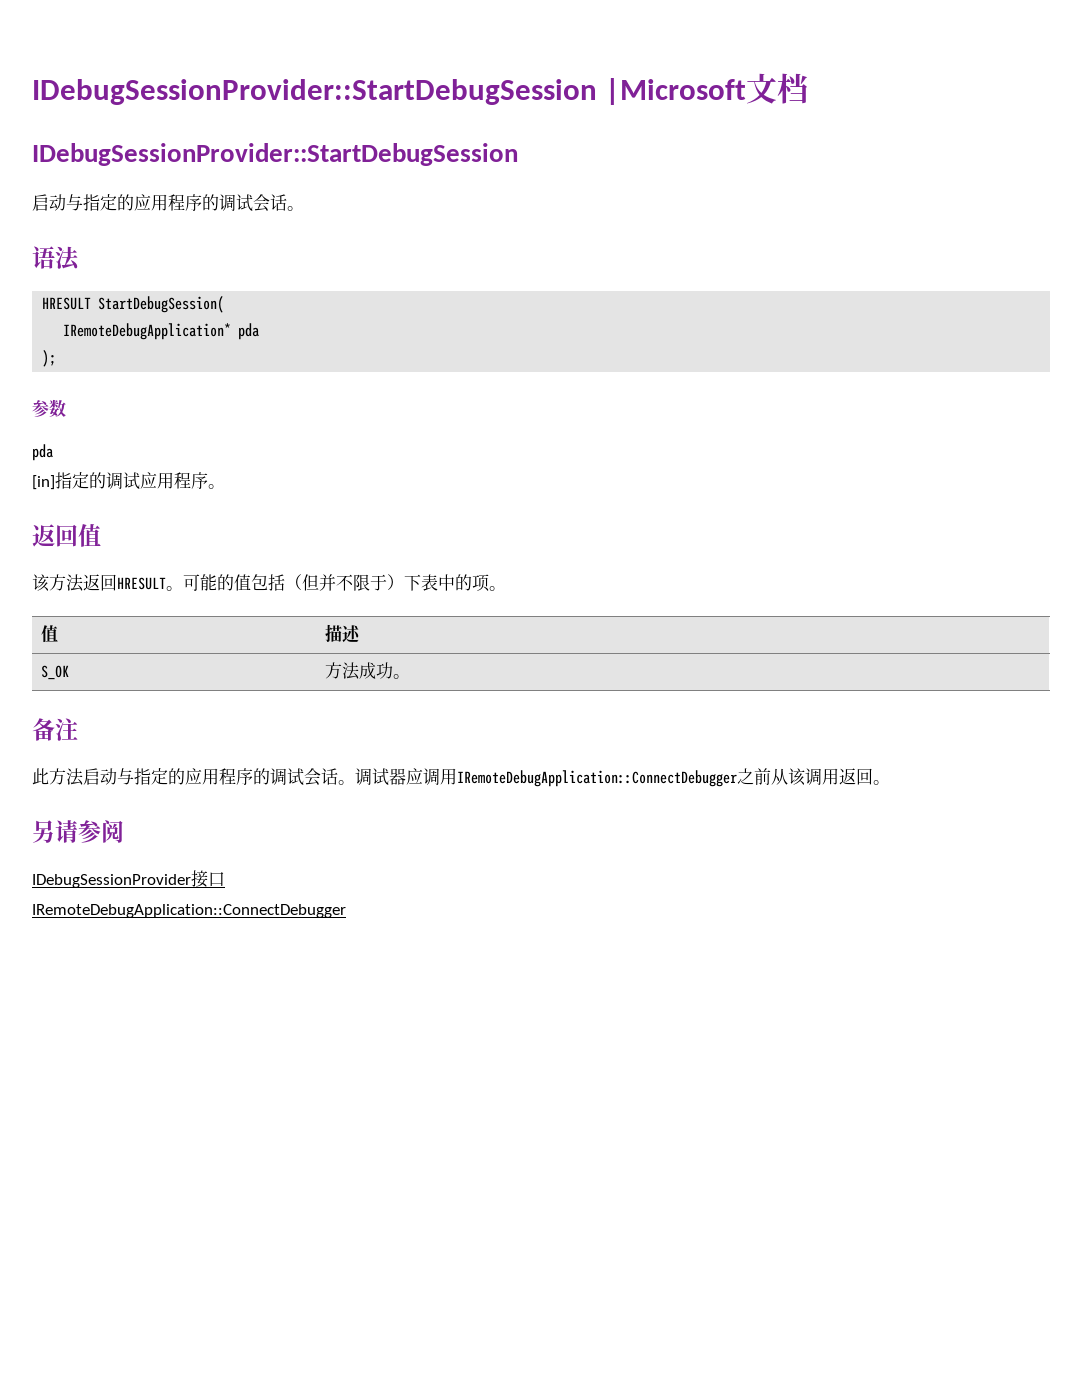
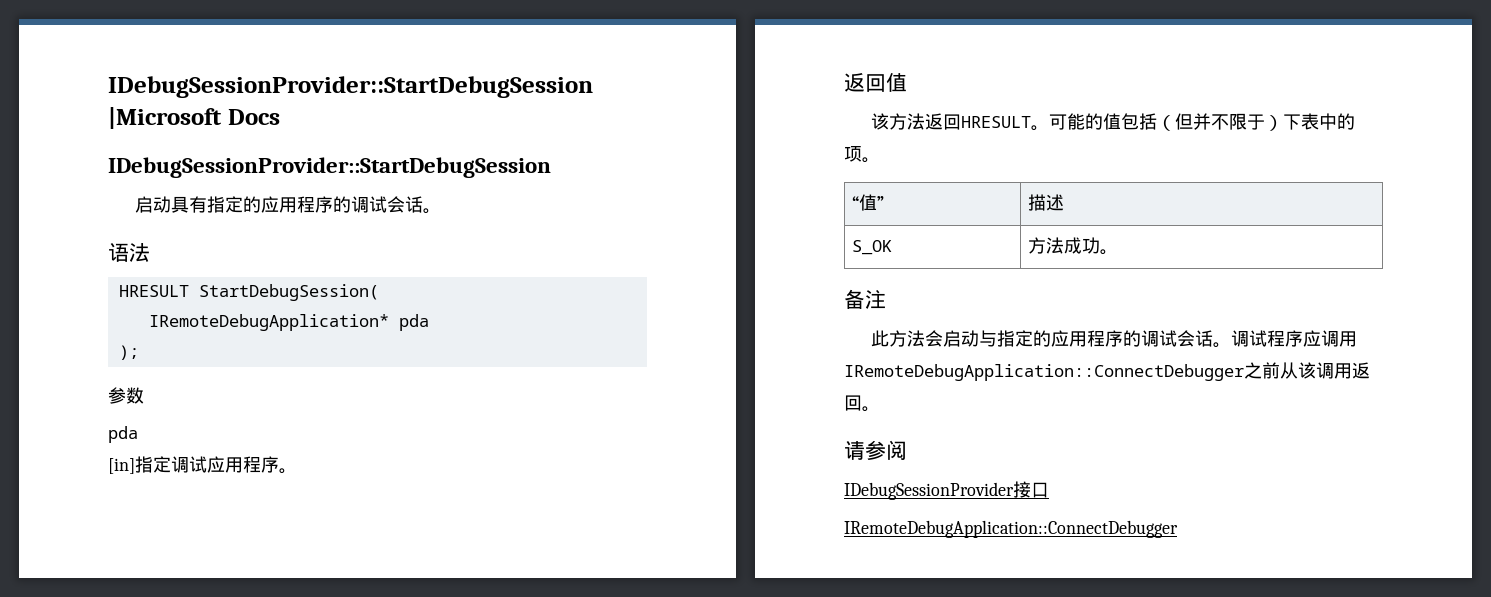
[746,73,809,104] 文档 -> [227,109,280,125] Docs
[66,194,83,211] 与 -> [170,196,207,213] 具有
[89,472,106,489] 的 -> (171, 464) none
[41,625,59,643] 值 -> [851,194,884,211] “值”
(84, 777) none -> [924,330,943,347] 会
[389,768,406,785] 器 -> [1266,330,1303,347] 程序
[32,820,55,843] 另 -> (880, 409) none

